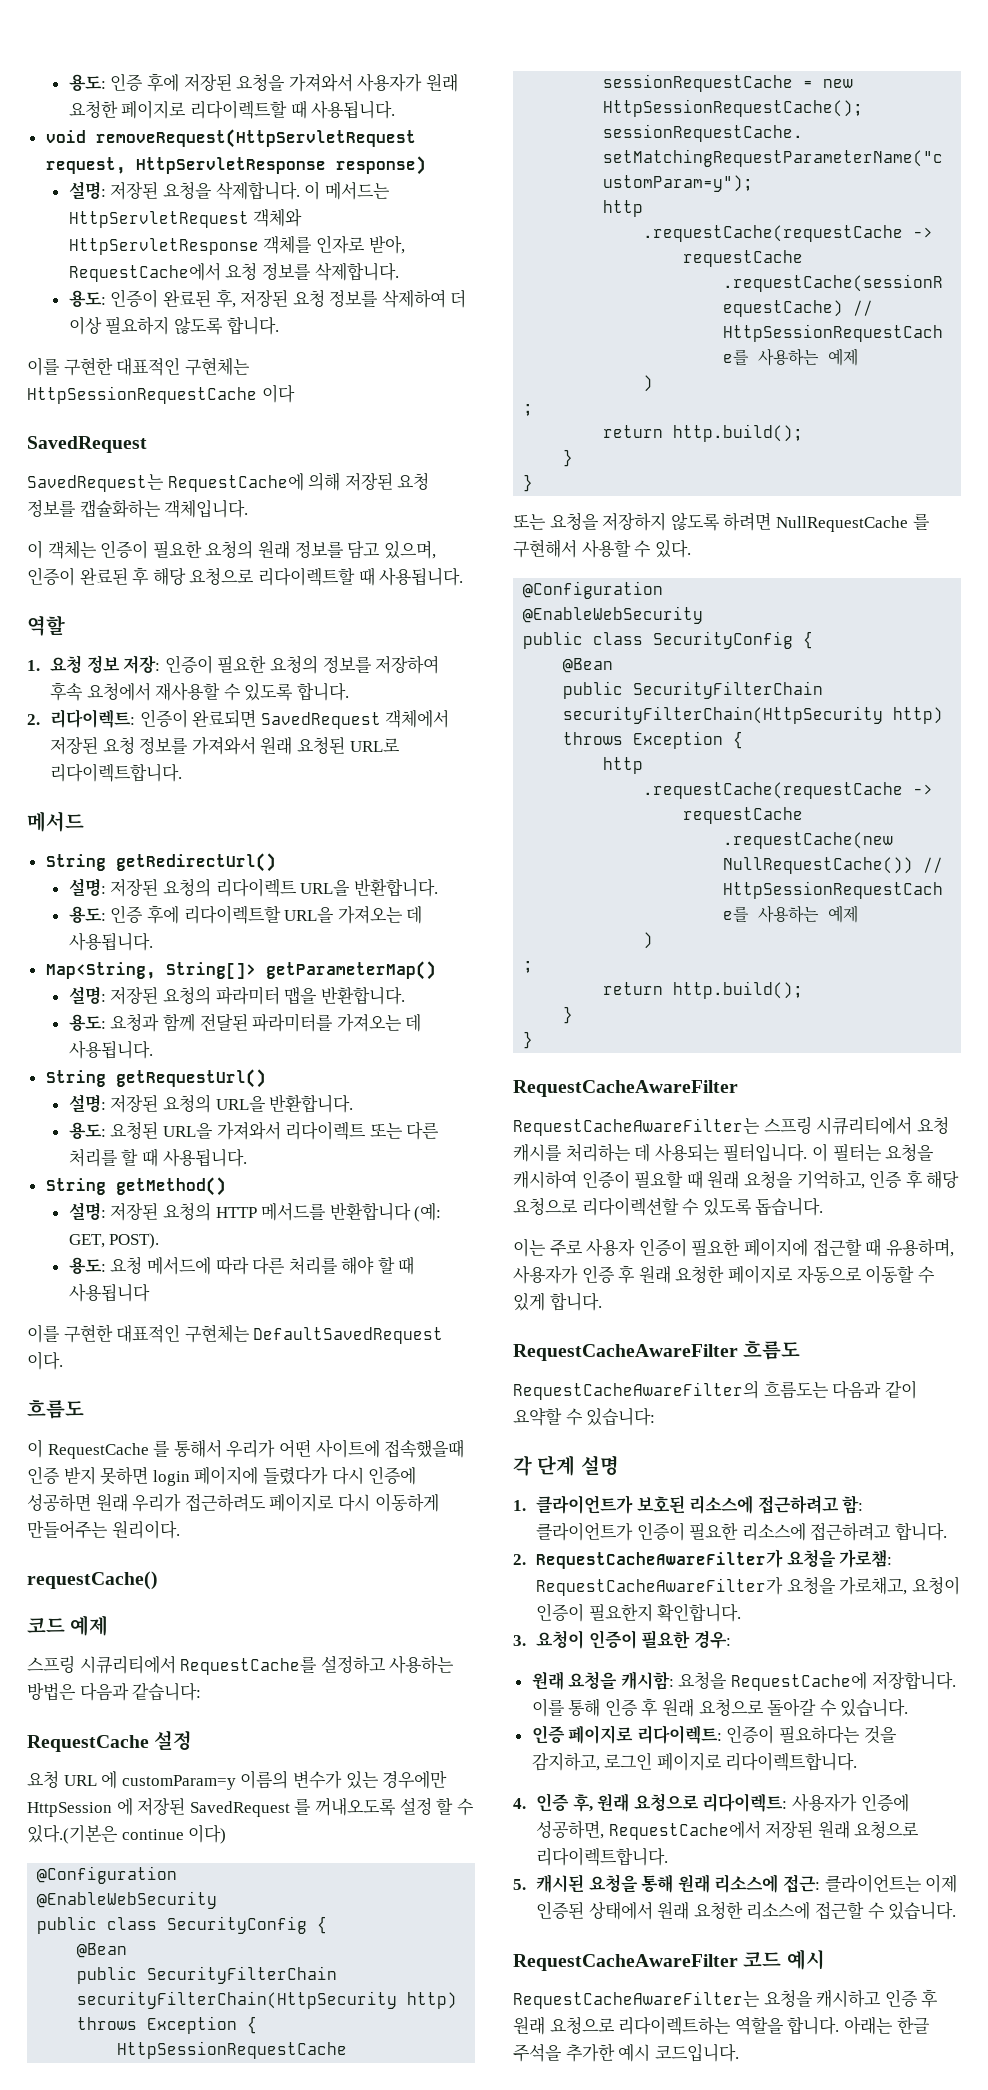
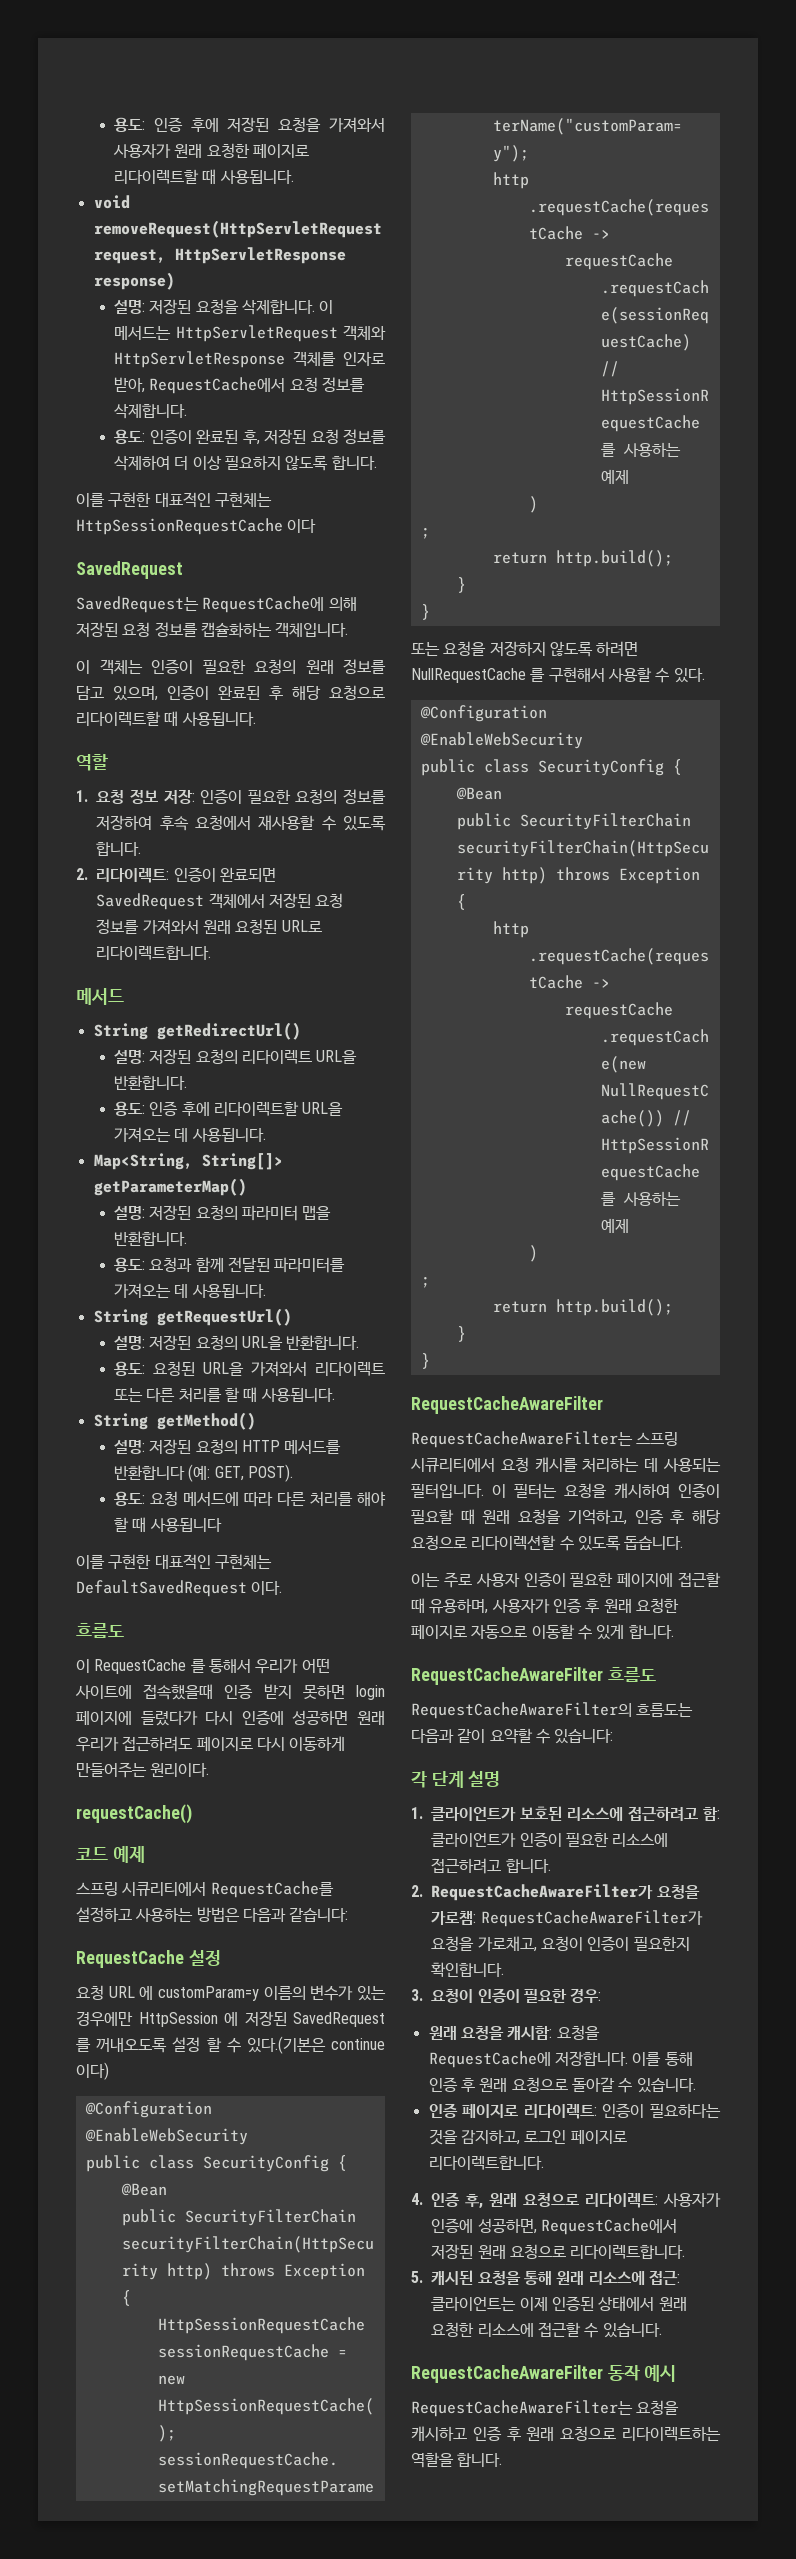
[743,1952,782,1967] 코드 -> [607,2365,640,2381] 동작
[843,2016,930,2035] [513,2043,739,2062] 아래는 한글 주석을 추가한 예시 코드입니다. -> (503, 2460) none

